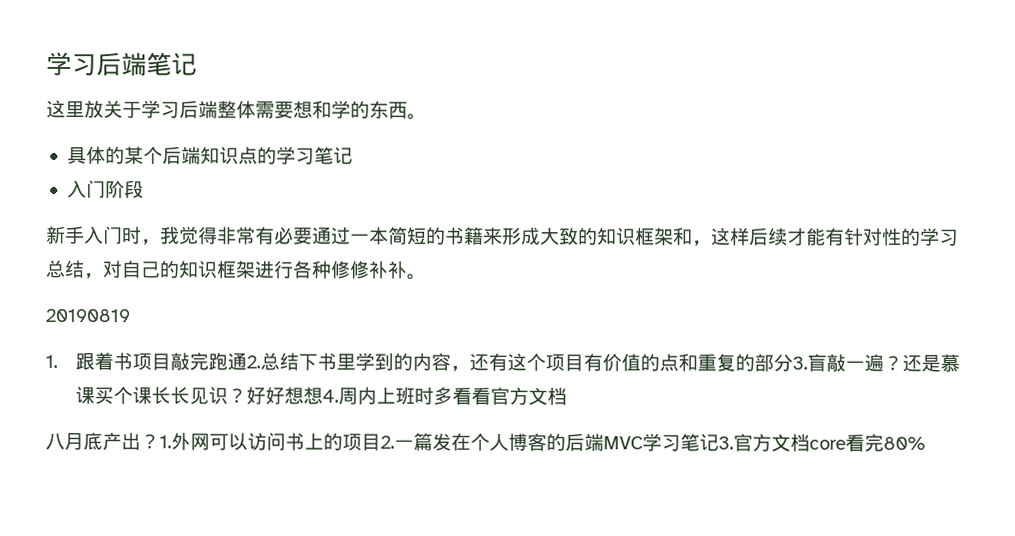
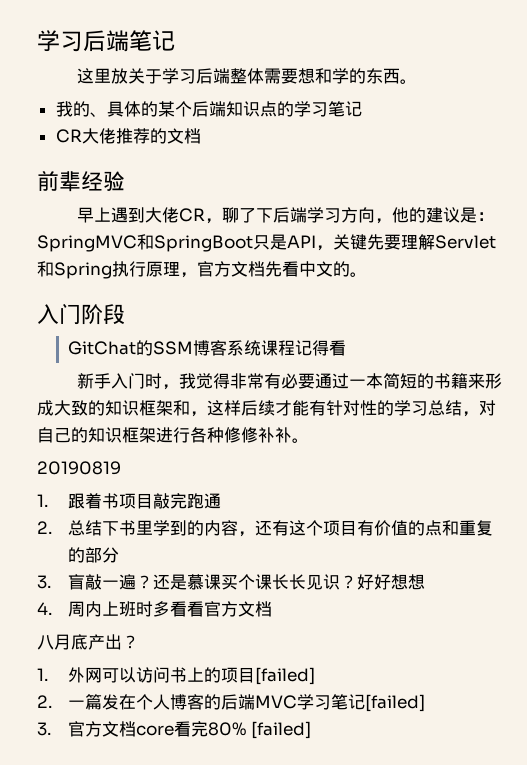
(427, 116) none -> [55,101,107,117] 我的、
[66,179,144,199] 入门阶段 -> [55,128,201,144] [37,170,125,192] [77,207,495,224] [37,234,496,252] [37,261,367,279] [37,303,125,325] [68,340,347,356] CR大佬推荐的文档 // 前辈经验 // 早上遇到大佬CR，聊了下后端学习方向，他的建议是：SpringMVC和SpringBoot只是API，关键先要理解Servlet和Spring执行原理，官方文档先看中文的。 // 入门阶段 // GitChat的SSM博客系统课程记得看
(247, 362) none -> (222, 501) //
(793, 362) none -> (120, 555) //
(323, 395) none -> (426, 582) //
(160, 442) none -> (139, 642) //
(381, 442) none -> [255,667,316,685] [failed] //
(719, 442) none -> [365,694,426,712] [failed] //
(926, 443) none -> [250,721,311,739] [failed]

